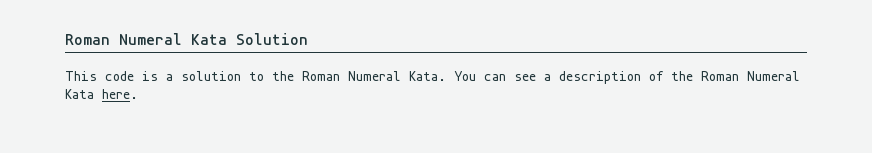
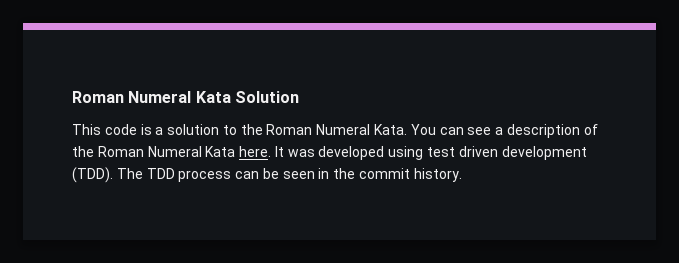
(138, 94) none -> [274,146,587,160] [72,167,462,183] It was developed using test driven development (TDD). The TDD process can be seen in the commit history.

